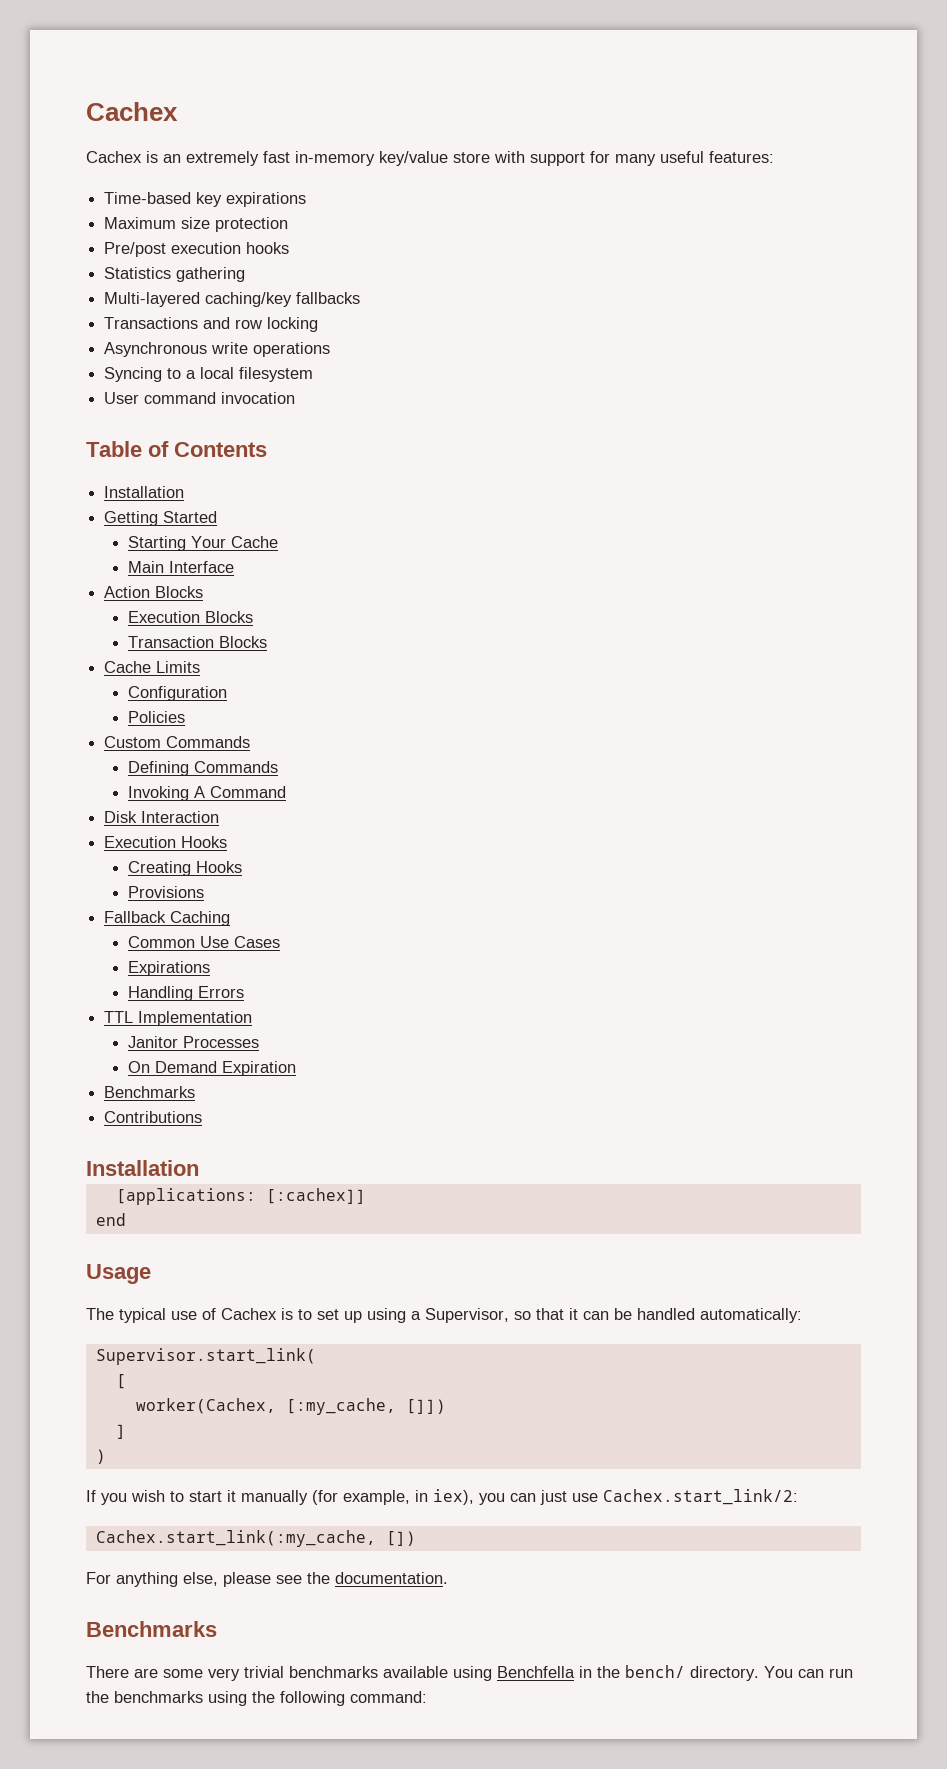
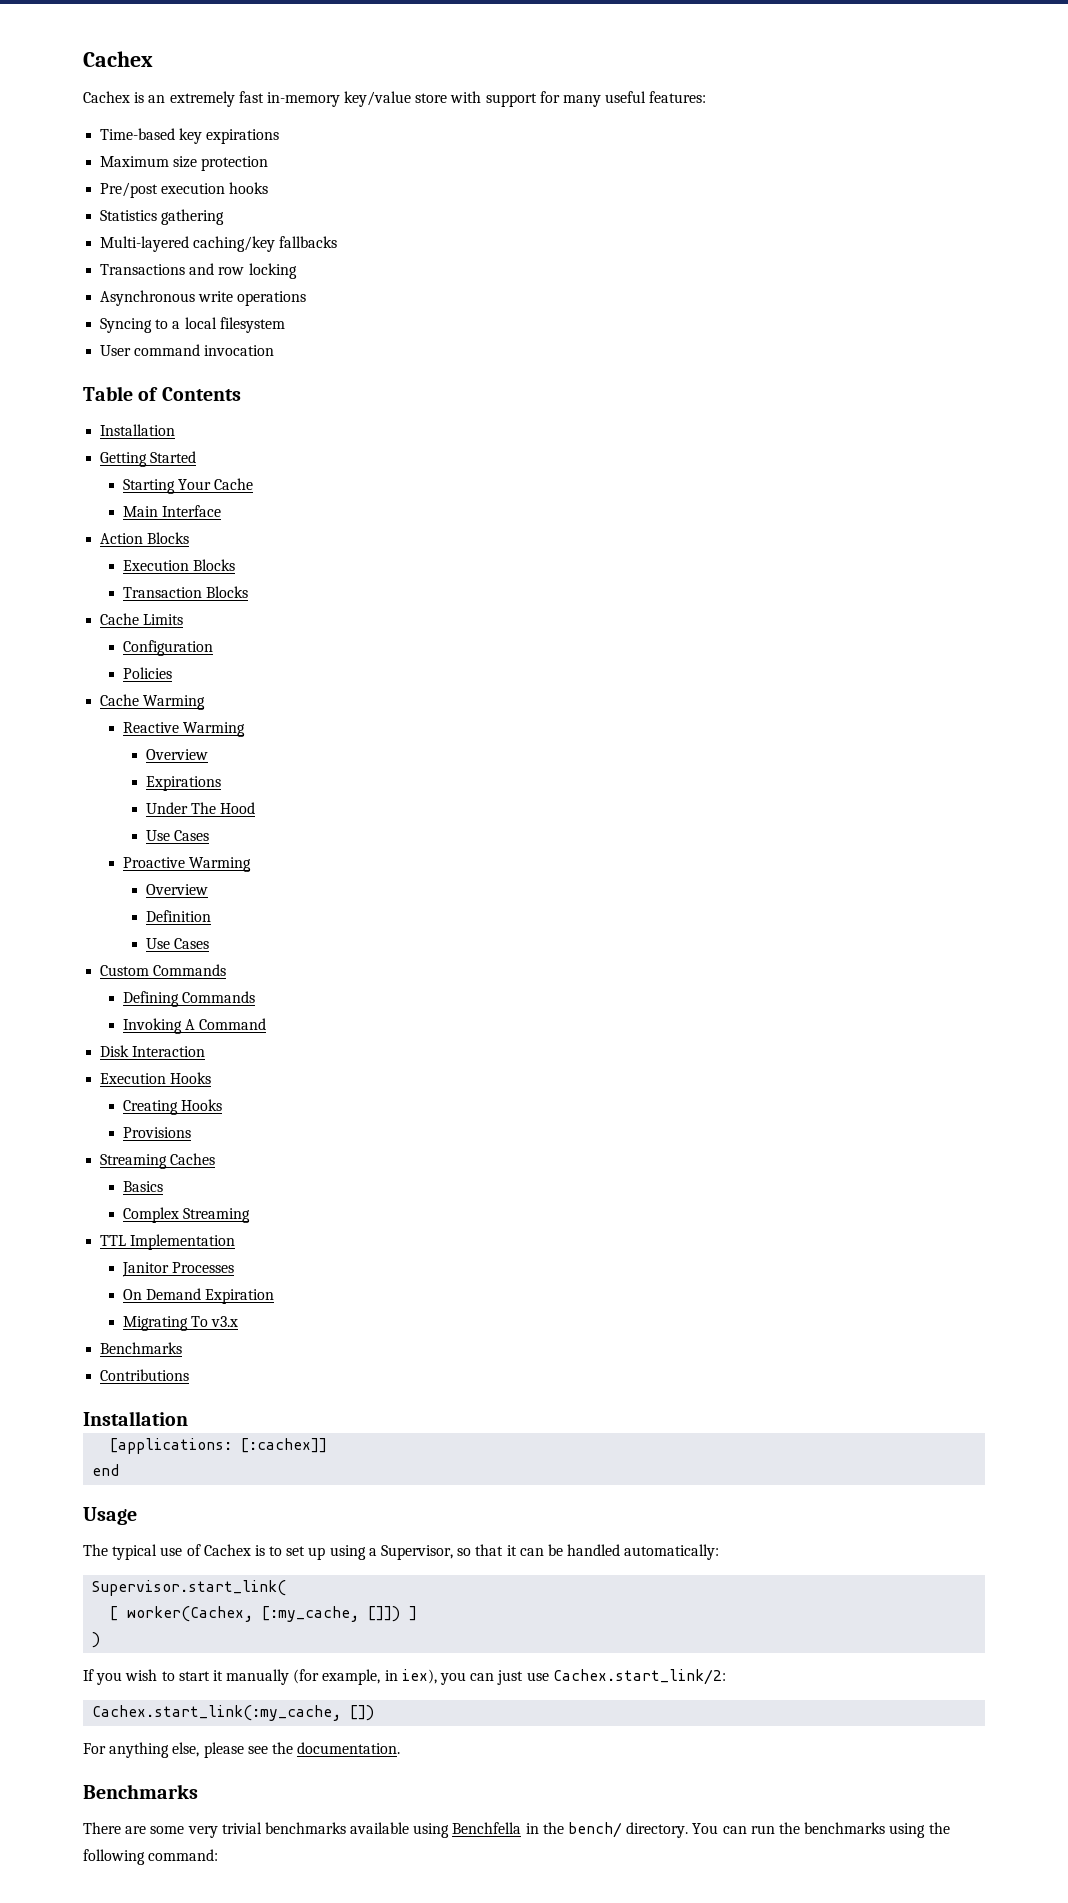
(185, 717) none -> [100,694,206,710] [122,722,245,737] [145,749,208,760] [145,776,221,791] [145,802,255,814] [145,830,209,841] [122,857,251,872] [145,884,208,895] [145,910,211,922] [145,938,209,949] // Cache Warming // Reactive Warming // Overview // Expirations // Under The Hood // Use Cases // Proactive Warming // Overview // Definition // Use Cases
[104,911,231,926] [127,936,280,948] [127,961,210,976] [127,986,244,1001] Fallback Caching // Common Use Cases // Expirations // Handling Errors -> [100,1153,216,1169] [122,1181,163,1192] [122,1207,250,1223] Streaming Caches // Basics // Complex Streaming
(296, 1068) none -> [122,1316,239,1331] // Migrating To v3.x
(126, 1381) // -> (119, 1613) none
(446, 1406) // -> (401, 1614) none

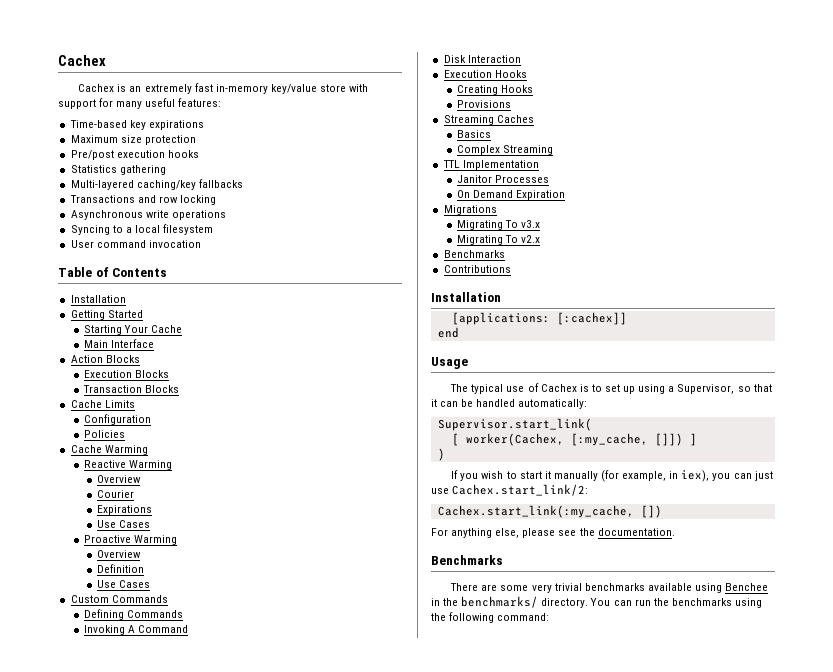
(208, 754) none -> [97,490,135,498] // Courier
[145,802,255,814] // Under The Hood -> (153, 510) none
(275, 1296) none -> [443,205,497,215] // Migrations
(239, 1321) none -> [456,235,541,245] // Migrating To v2.x
[452,1822,522,1834] Benchfella -> [725,583,769,591] Benchee
[568,1822,623,1838] bench/ -> [461,596,539,608] benchmarks/

